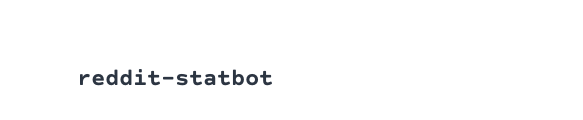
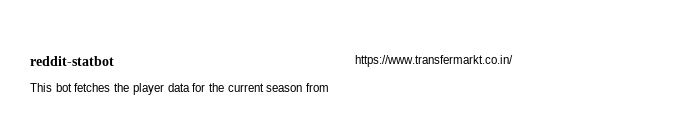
(273, 77) none -> [30,83,329,95] [355,55,513,67] // This bot fetches the player data for the current season from https://www.transfermarkt.co.in/

